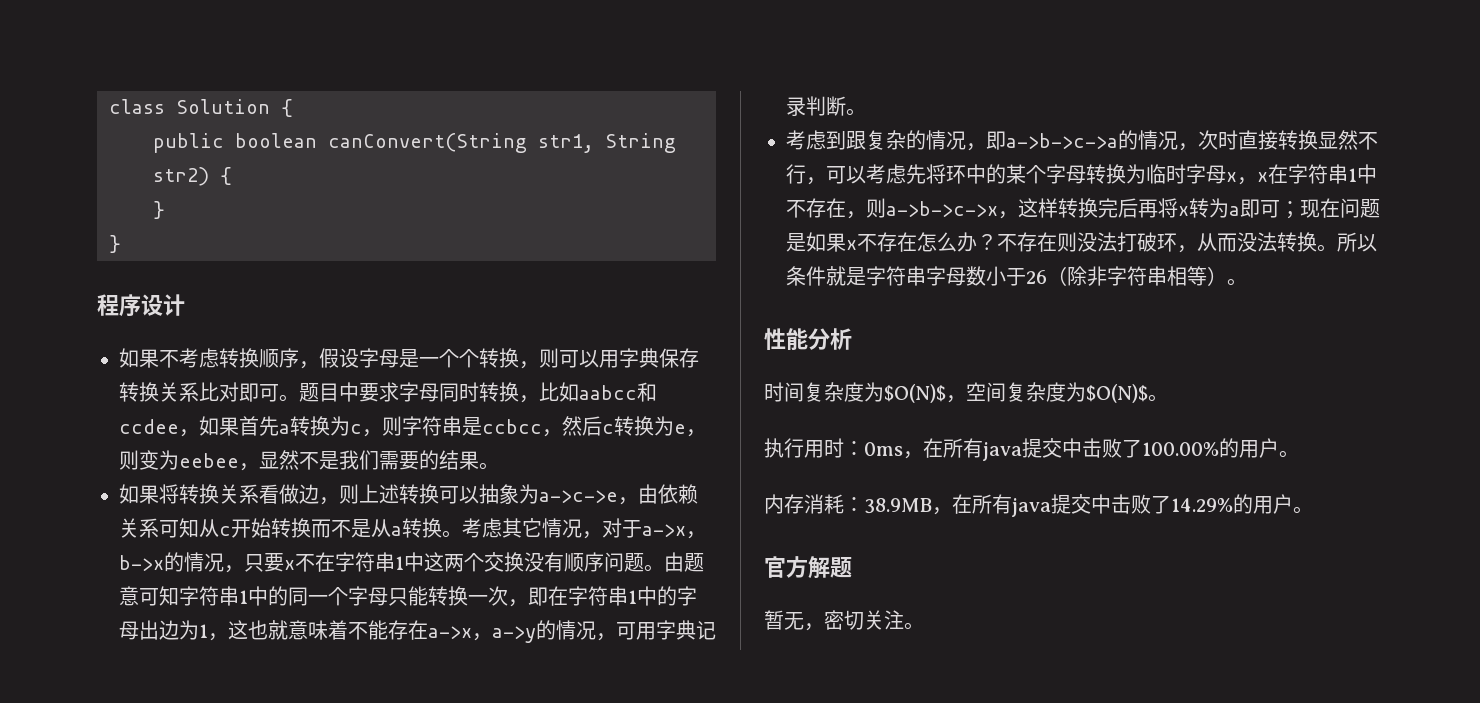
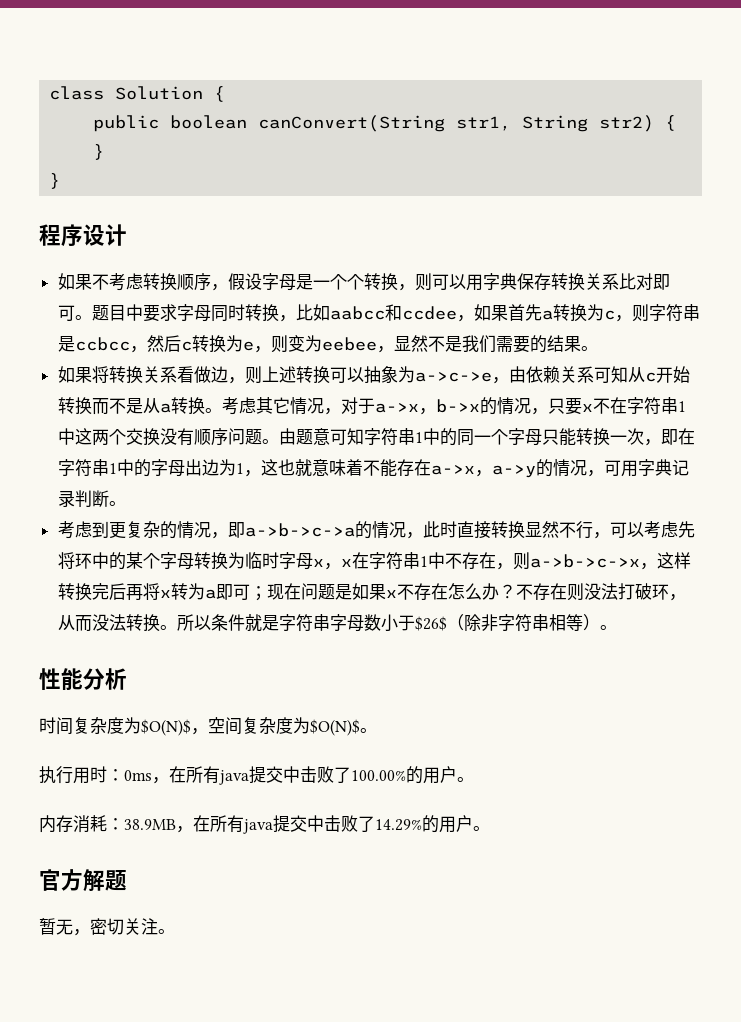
[846,131,866,150] 跟 -> [108,522,126,539] 更
[1198,130,1218,150] 次 -> [422,521,440,538] 此
[1026,270,1047,284] 26 -> [414,616,447,631] $26$

